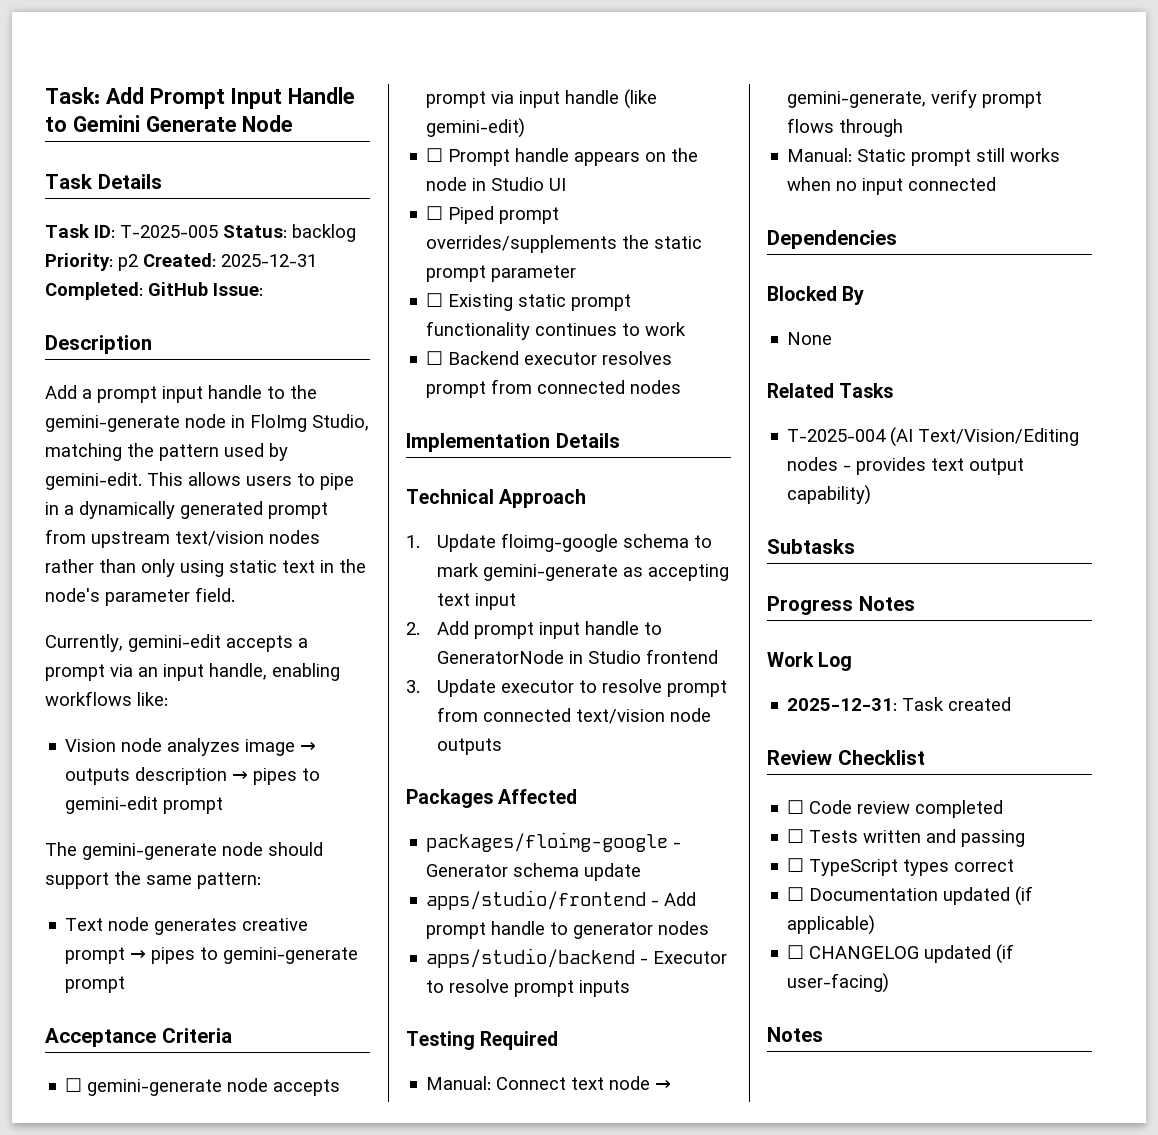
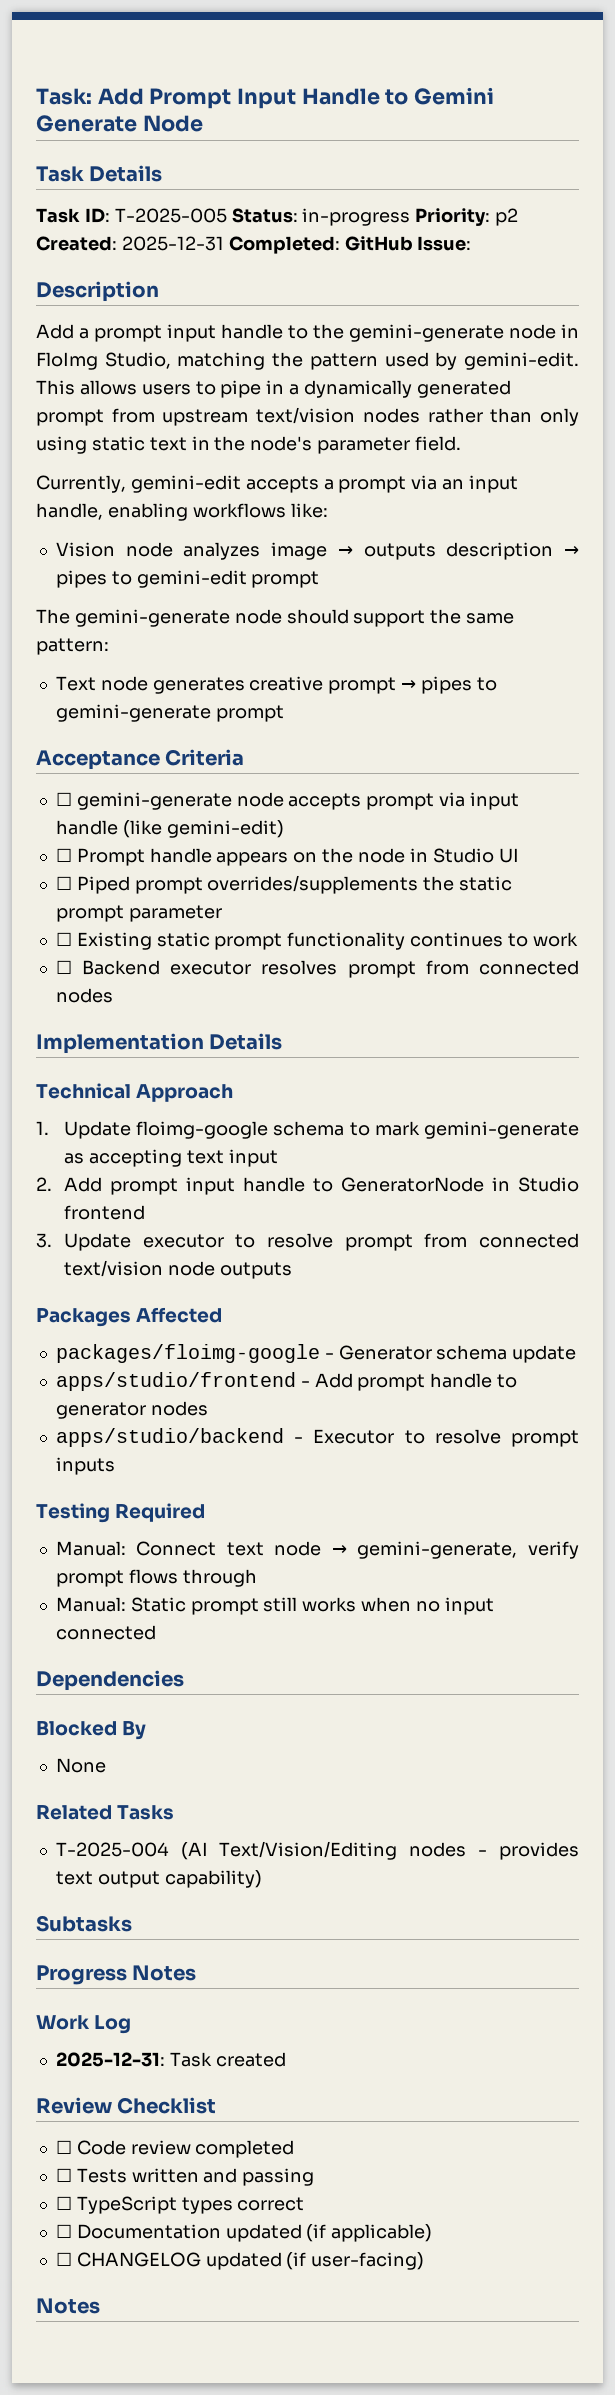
[292,224,356,242] backlog -> [302,208,411,226] in-progress

